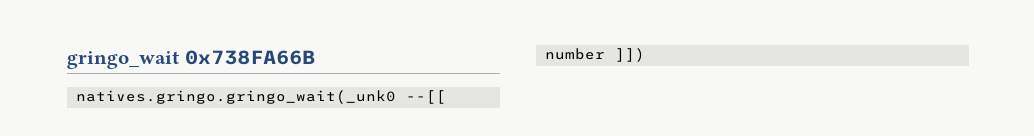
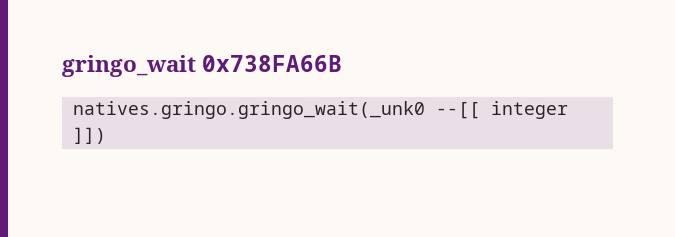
[544,48,605,60] number -> [490,101,568,119] integer

